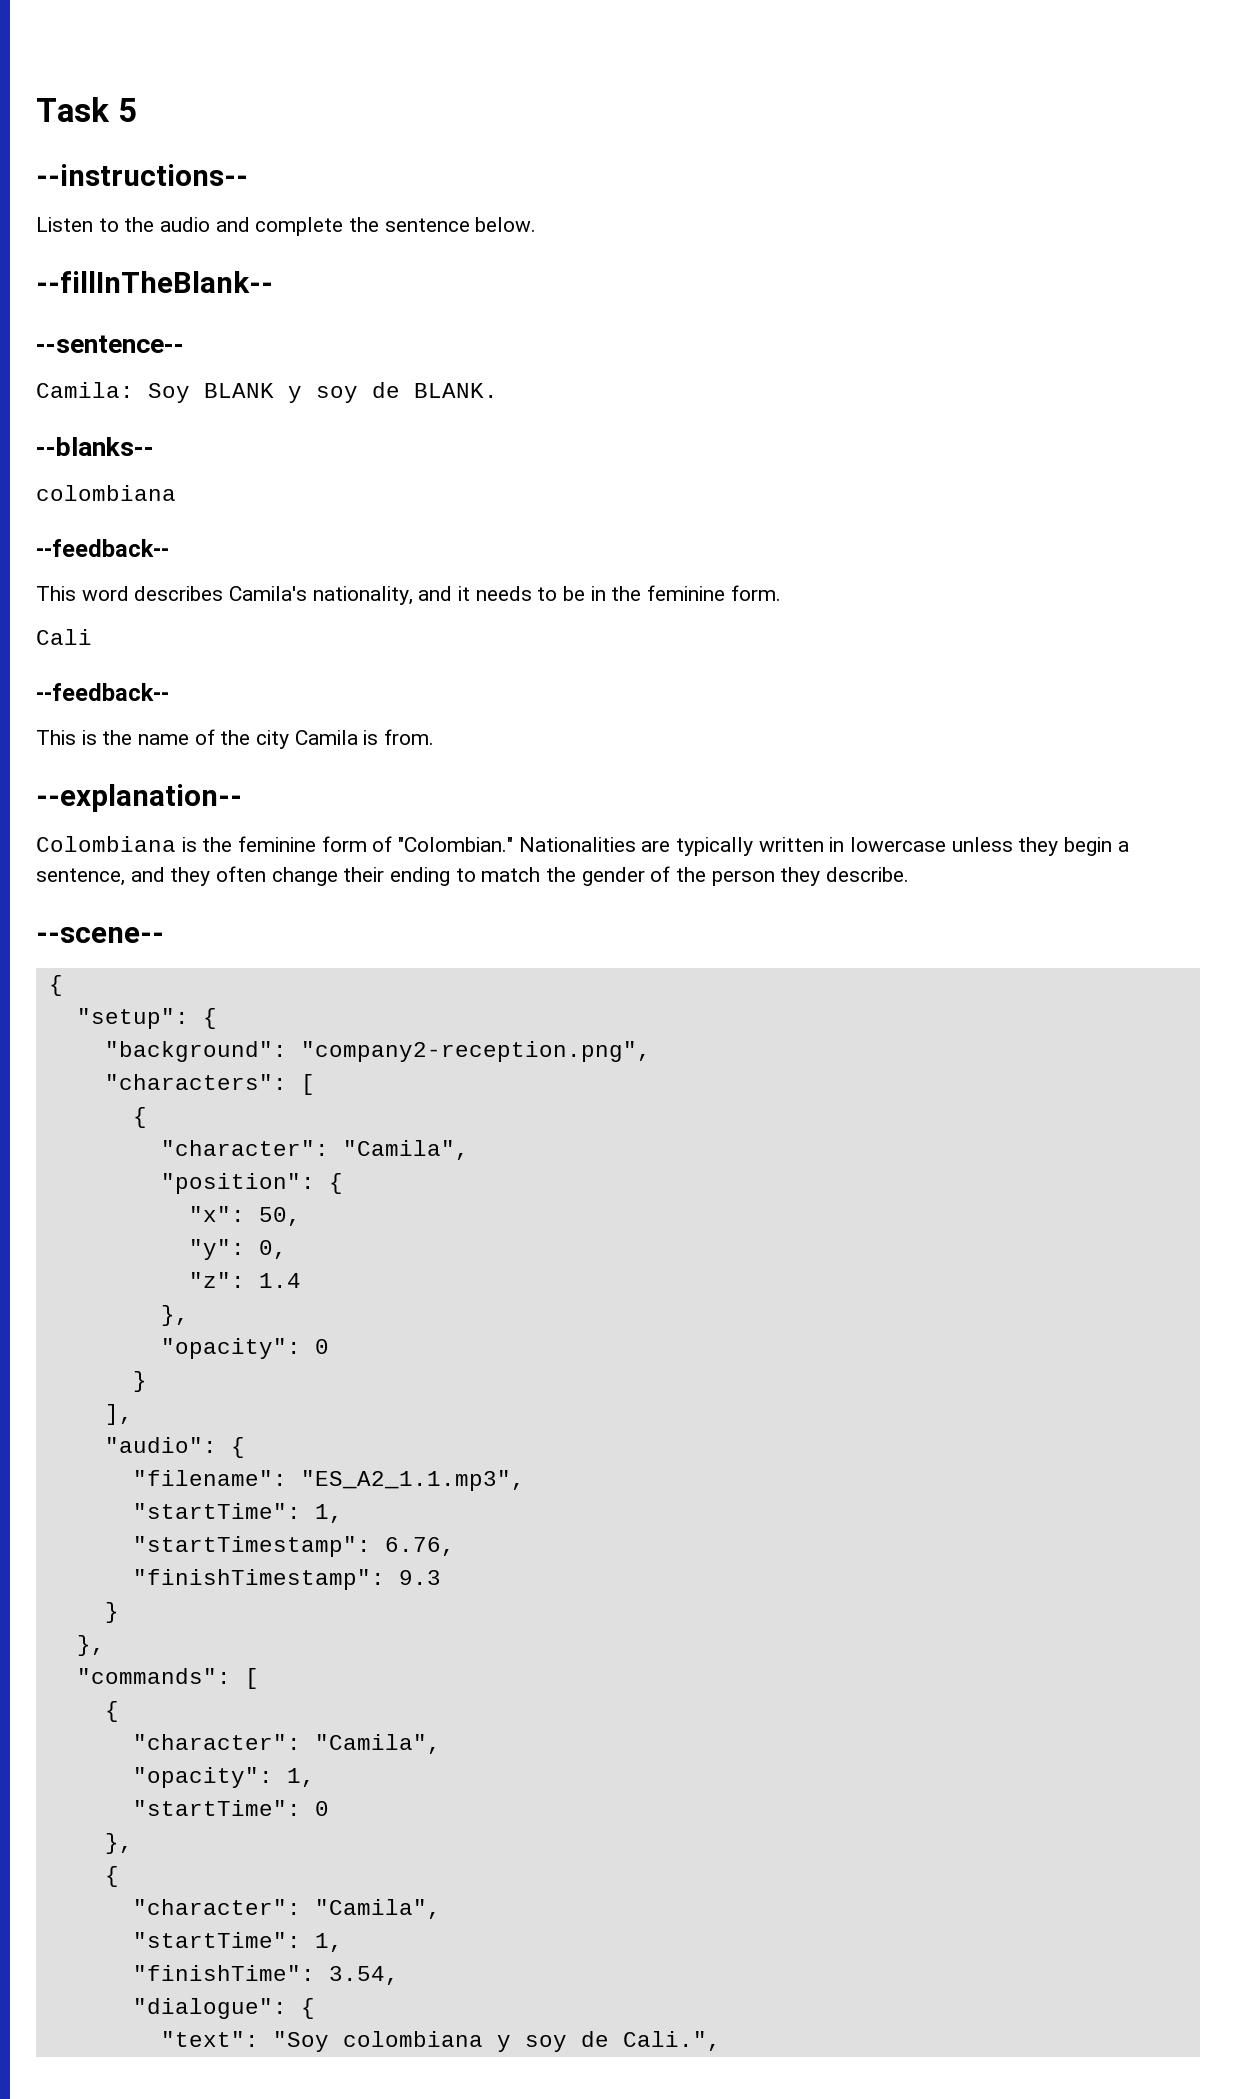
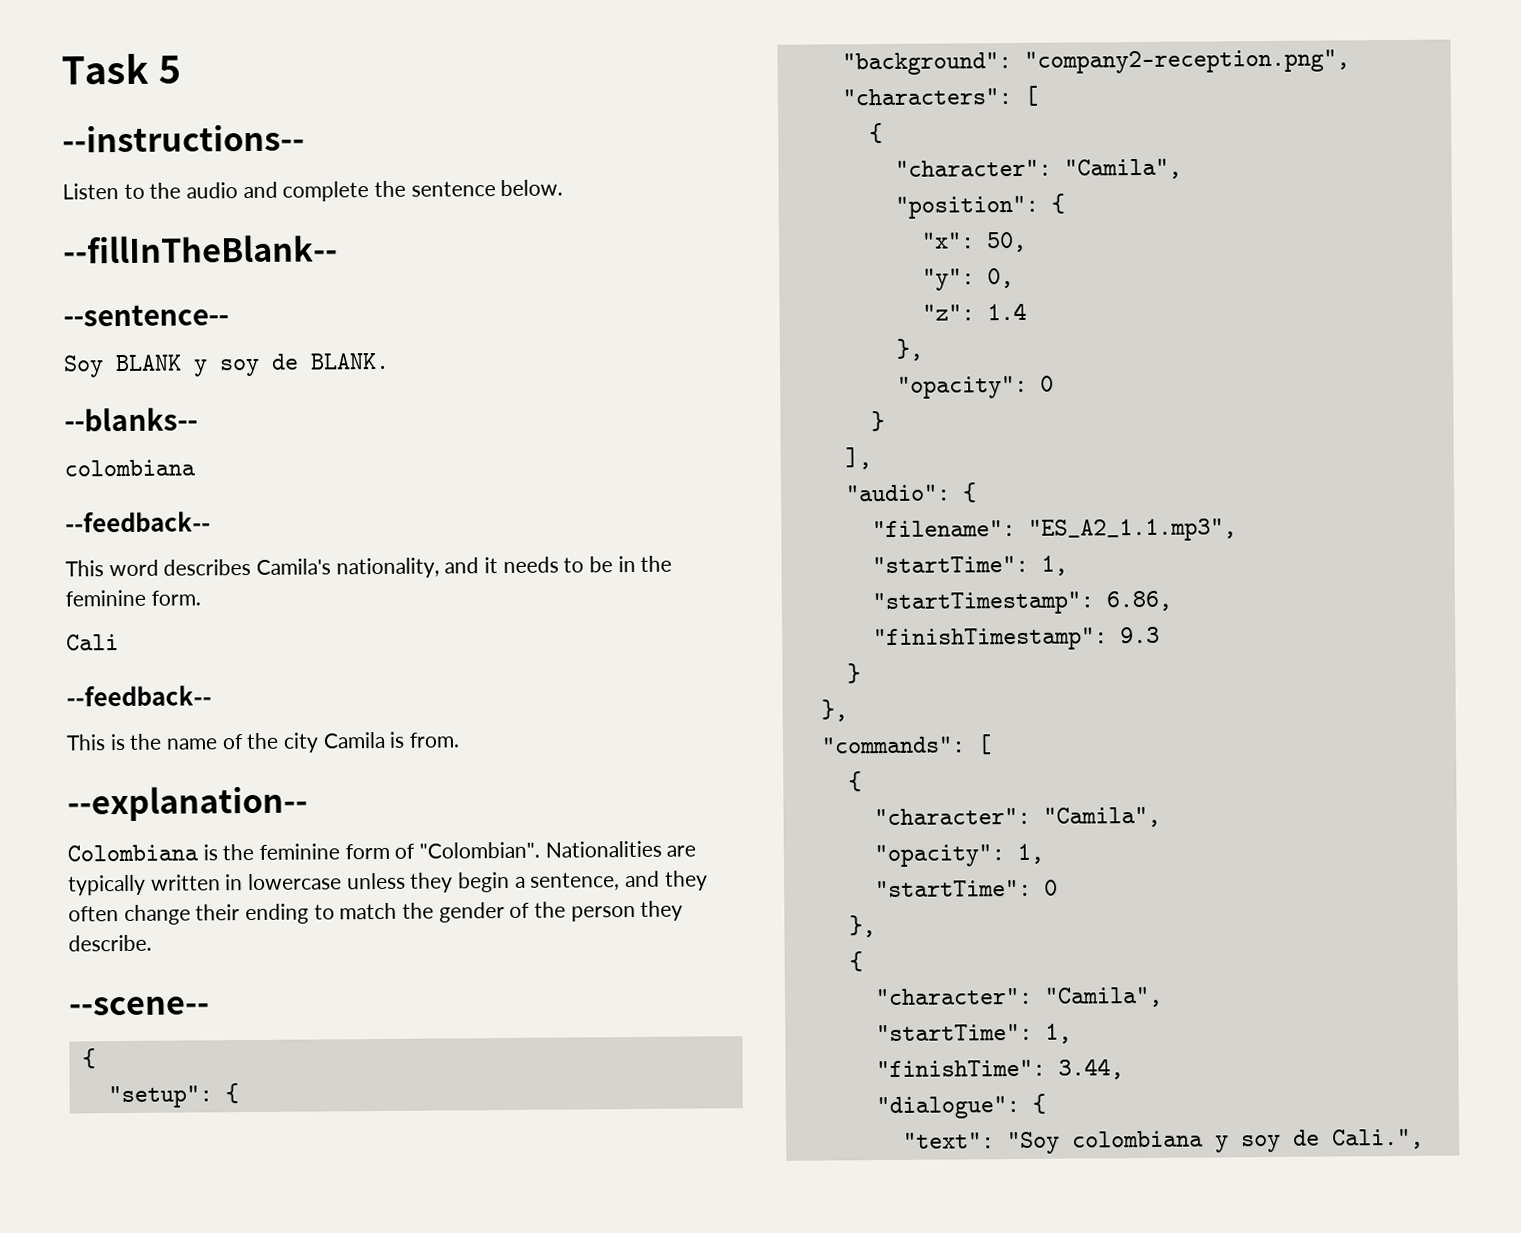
[36,382,134,398] Camila: -> (229, 315) none
[398,837,514,852] "Colombian." -> [419,841,541,859] "Colombian".
[384,1537,455,1556] 6.76, -> [1105,590,1172,612] 6.86,
[328,1966,399,1985] 3.54, -> [1057,1058,1124,1080] 3.44,

